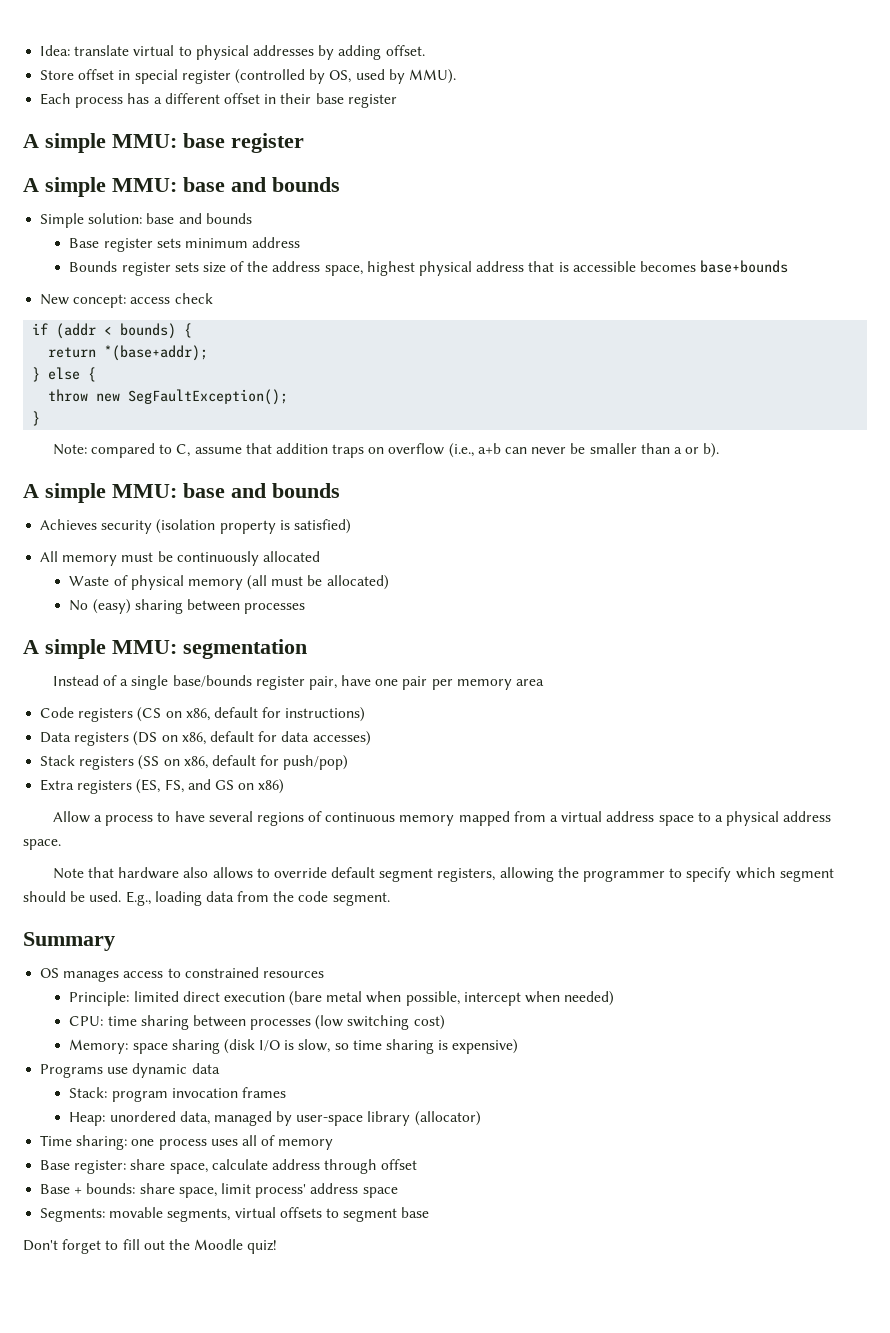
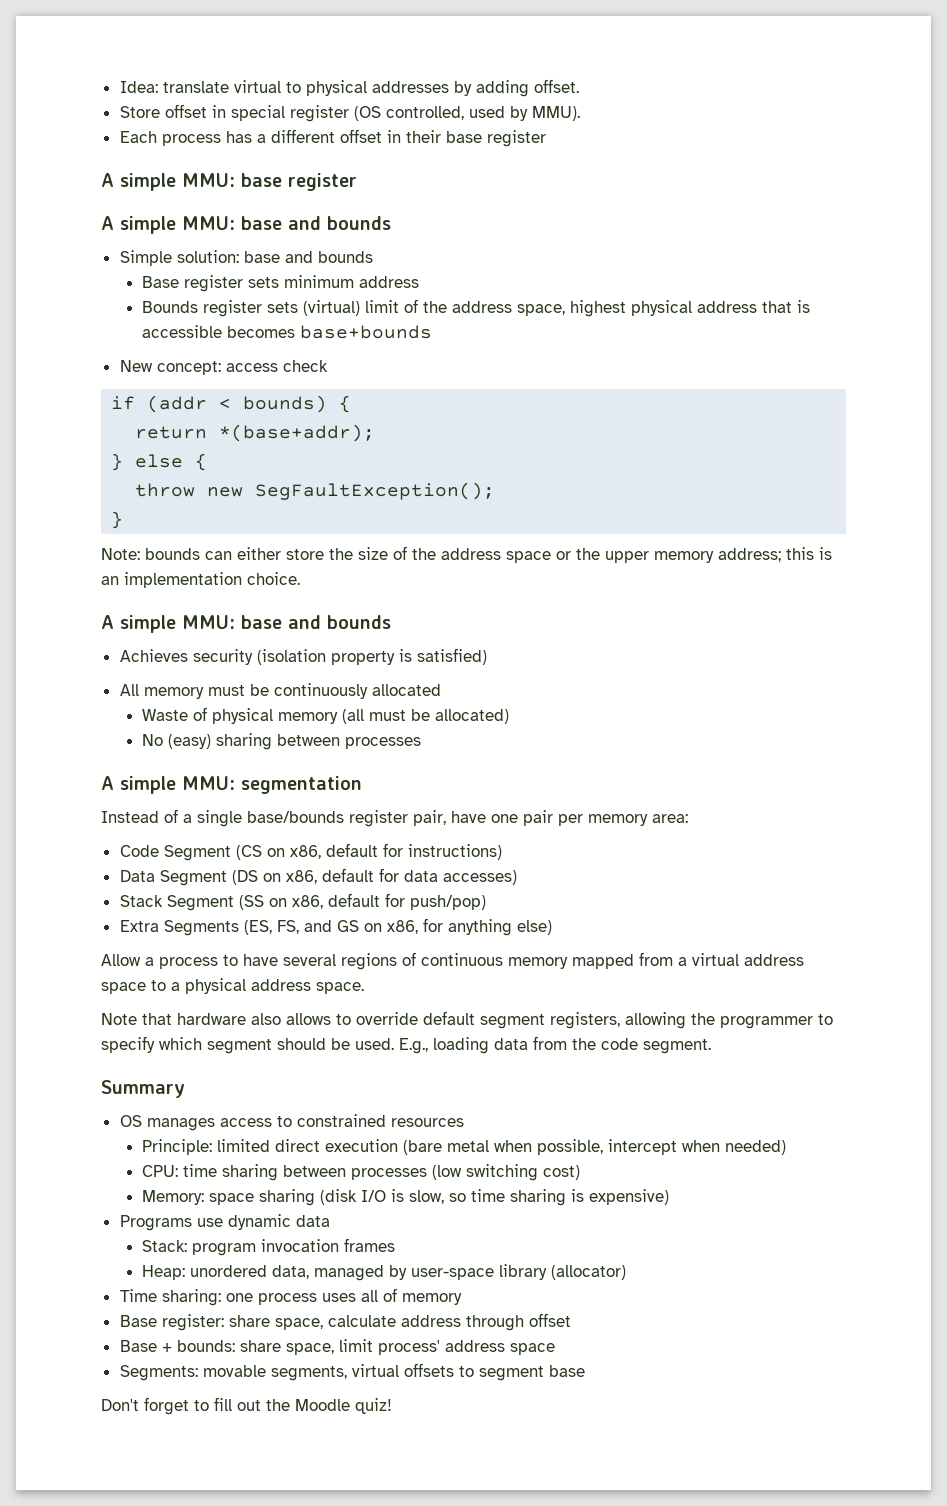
[234,69,352,84] (controlled by OS, -> [353,106,464,121] (OS controlled,
[202,262,226,273] size -> [303,300,400,316] (virtual) limit
[90,443,720,458] compared to C, assume that addition traps on overflow (i.e., a+b can never be smaller than a or b). -> [145,546,832,563] [101,572,300,588] bounds can either store the size of the address space or the upper memory address; this is an implementation choice.
[515,679,544,686] area -> [652,814,688,823] area:
[78,708,134,722] registers -> [163,845,231,861] Segment
[74,732,130,746] registers -> [159,870,227,886] Segment
[79,756,135,770] registers -> [166,895,234,911] Segment
[77,780,133,794] registers -> [163,920,239,936] Segments
[258,779,285,794] x86) -> [386,918,552,936] x86, for anything else)

